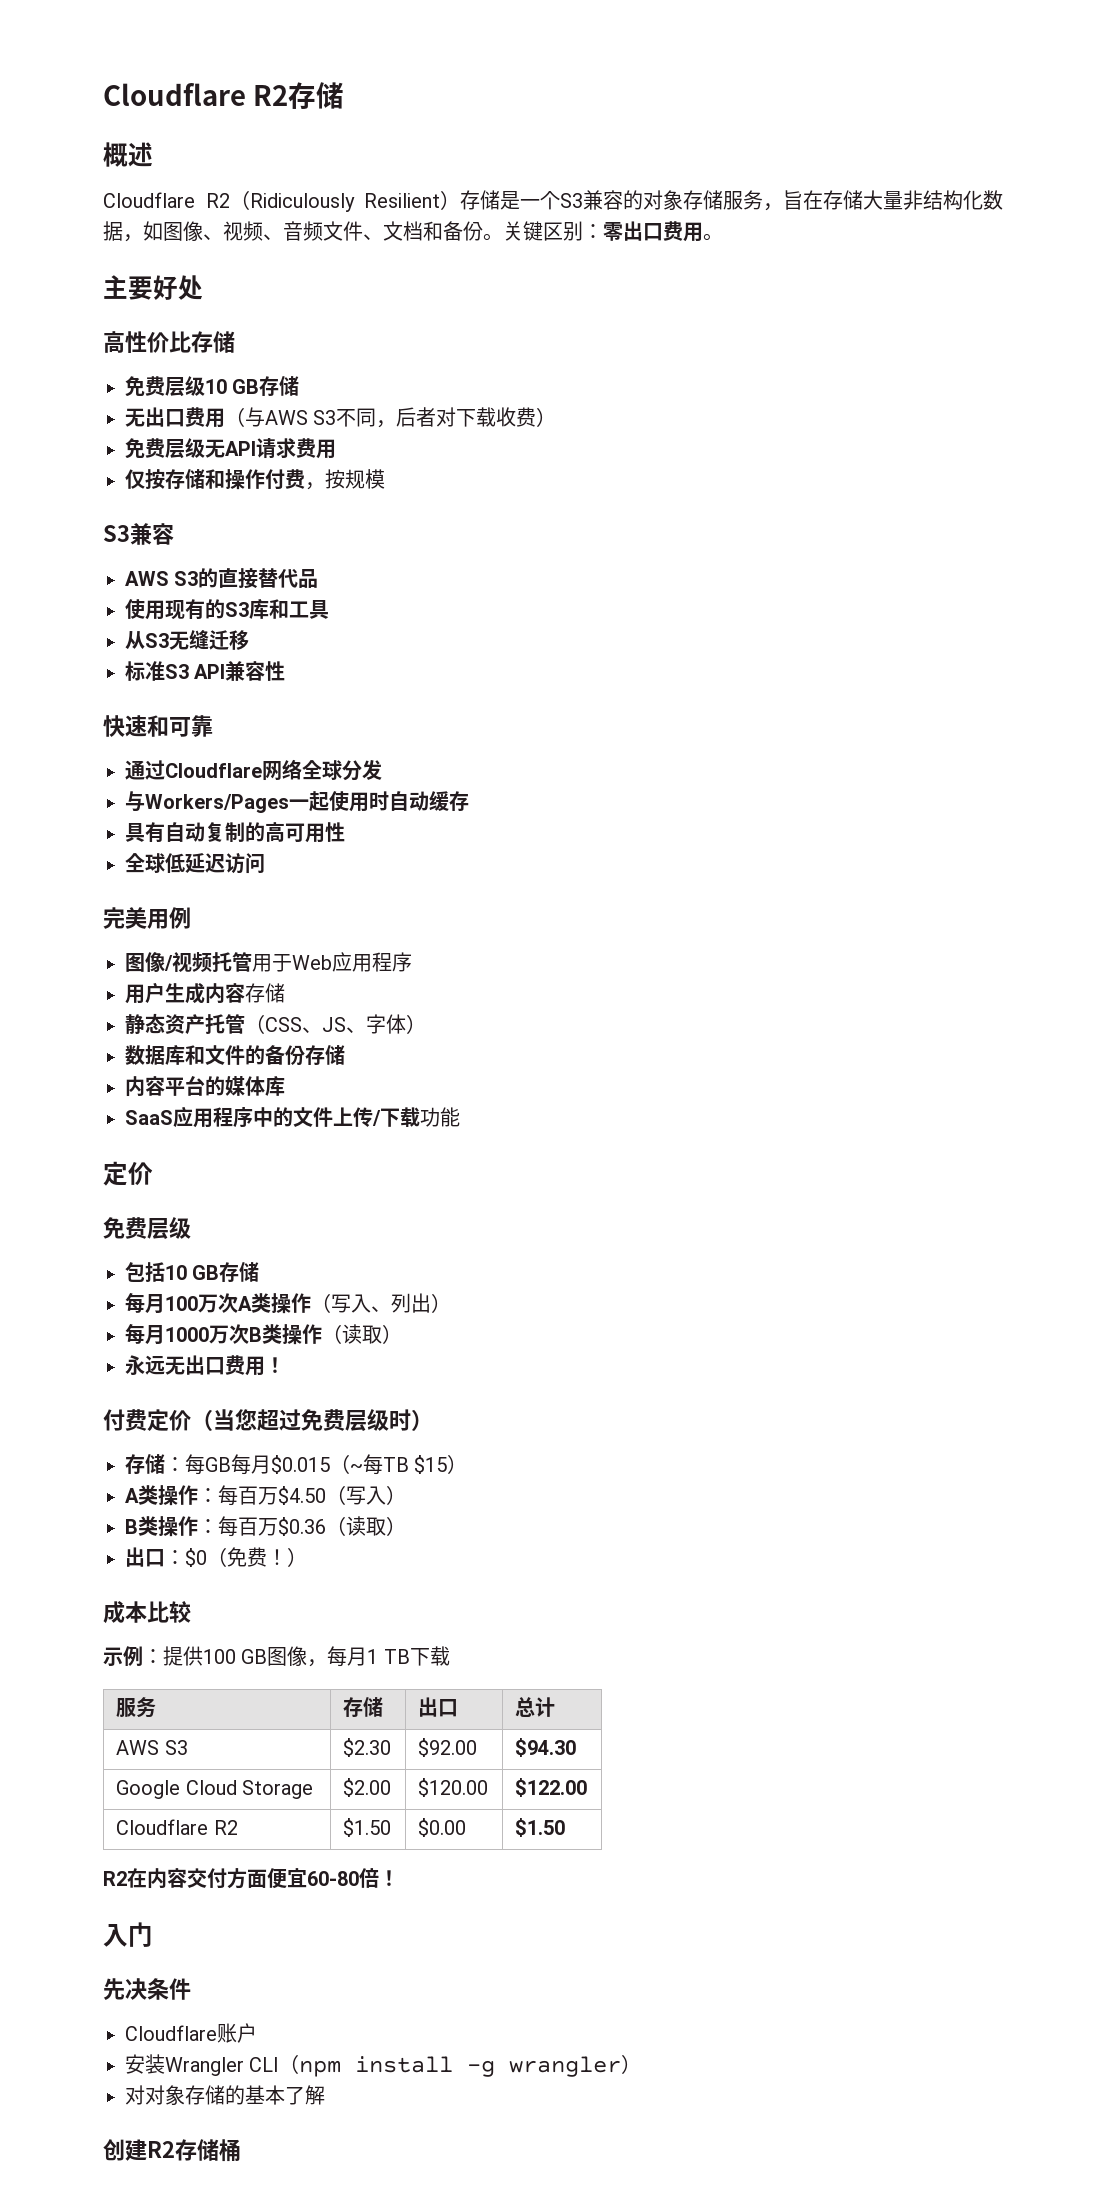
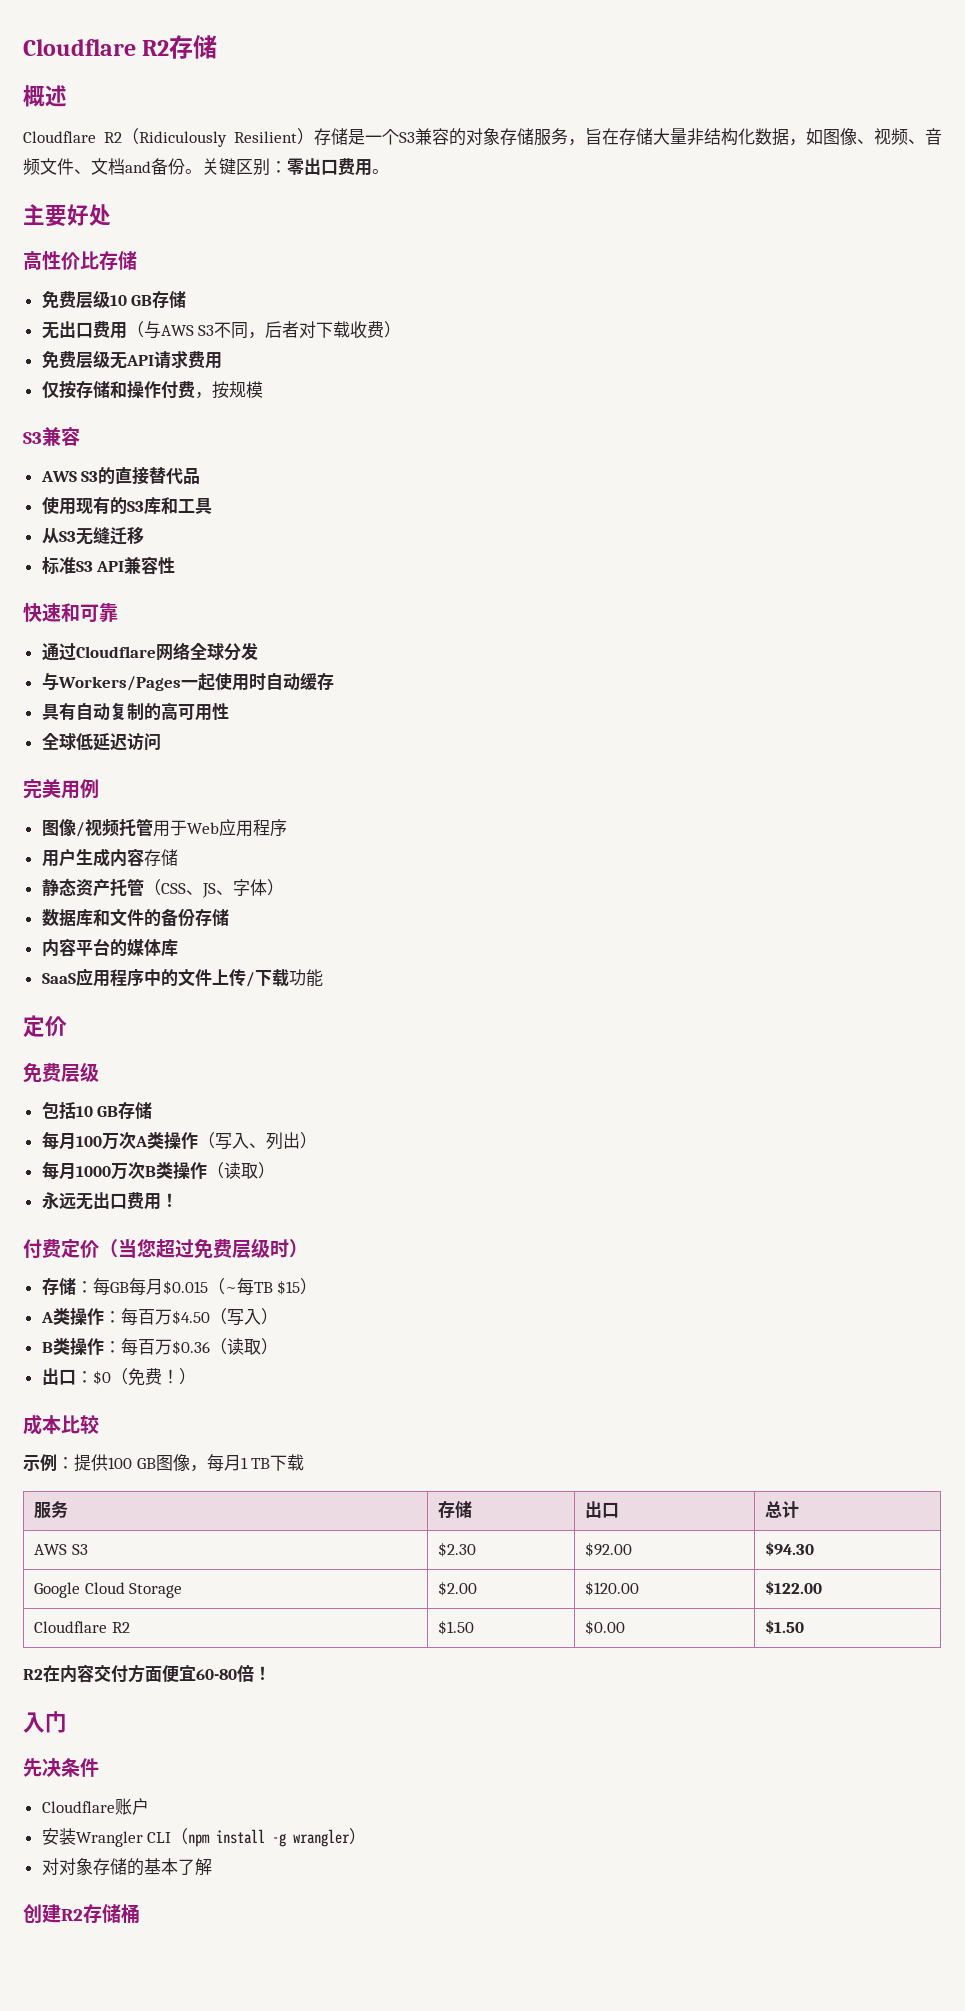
[423,221,443,241] 和 -> [125,161,151,173] and

